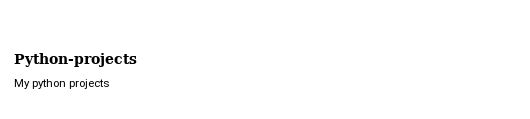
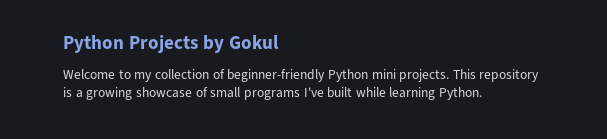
[14,53,137,67] [14,79,111,89] Python-projects // My python projects -> [63,35,280,53] [63,69,540,82] [63,87,483,100] Python Projects by Gokul // Welcome to my collection of beginner-friendly Python mini projects. This repository is a growing showcase of small programs I've built while learning Python.

